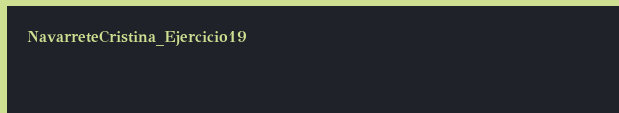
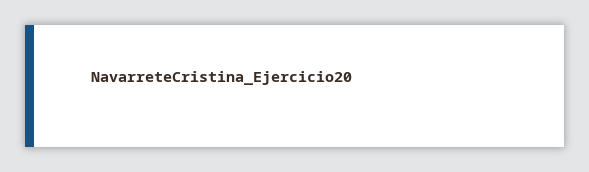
[27,30,247,46] NavarreteCristina_Ejercicio19 -> [91,71,352,85] NavarreteCristina_Ejercicio20

